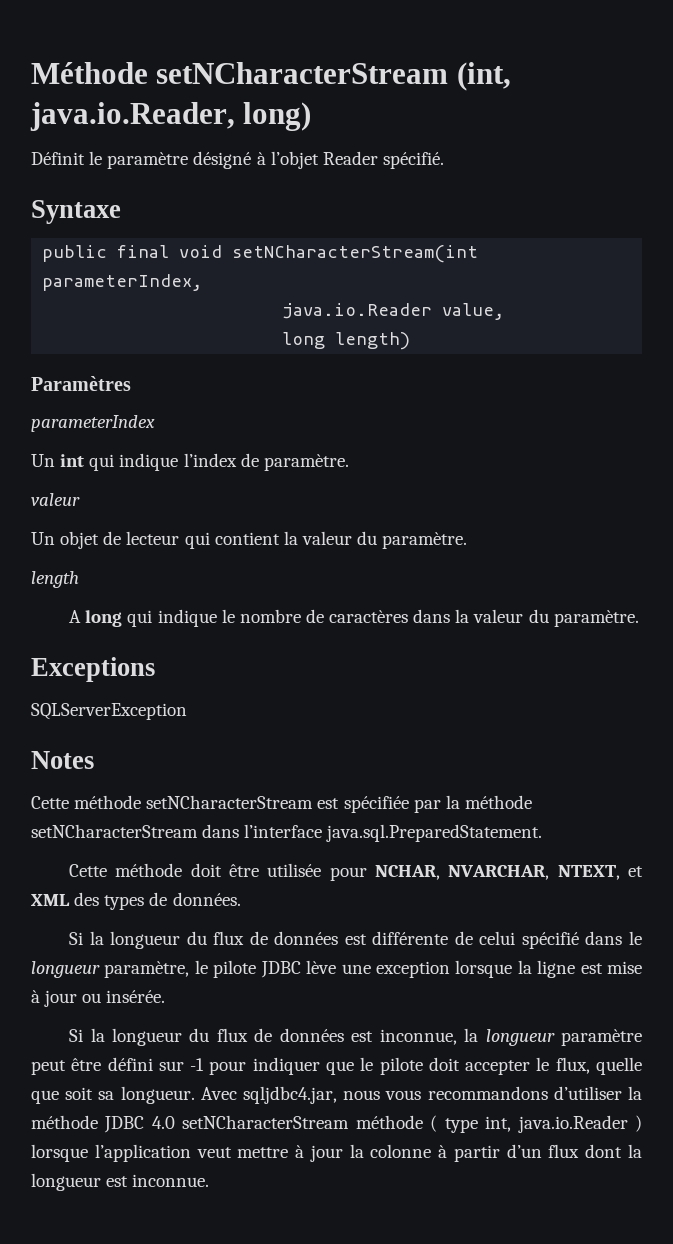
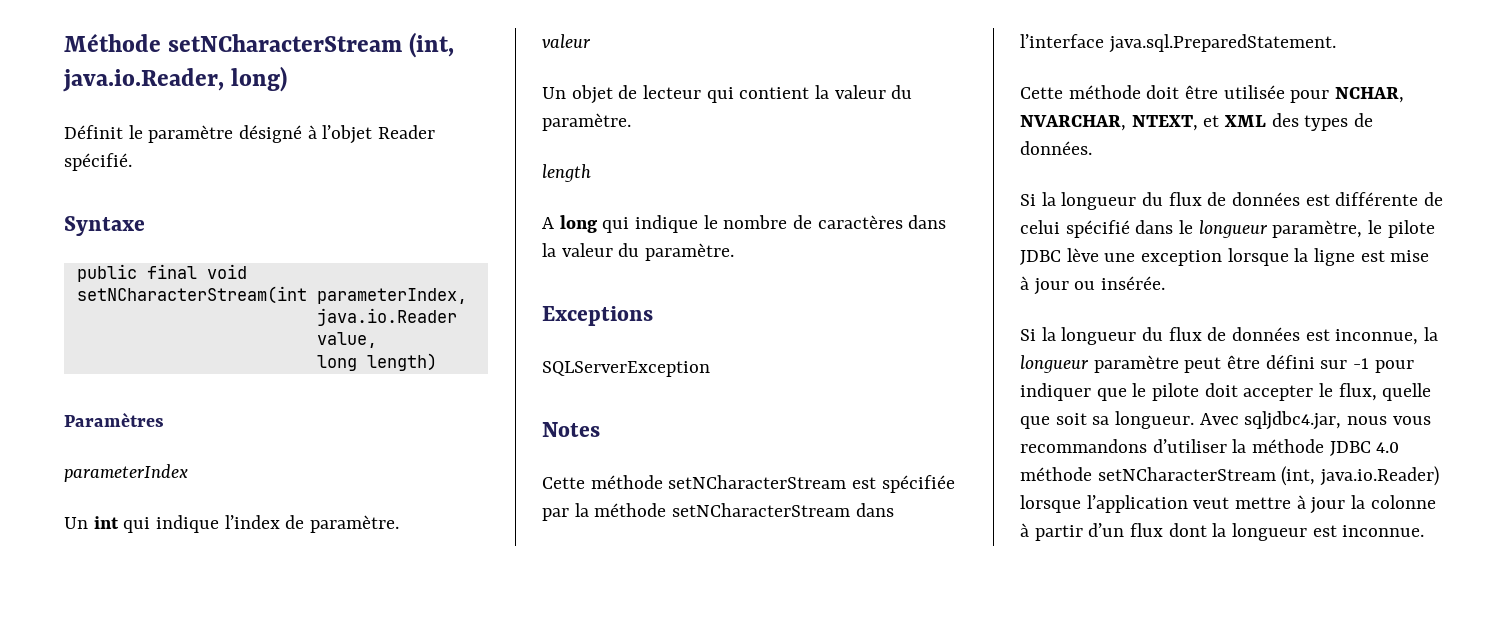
[182,1115,643,1133] setNCharacterStream méthode ( type int, java.io.Reader ) -> [1020,466,1440,486] méthode setNCharacterStream (int, java.io.Reader)

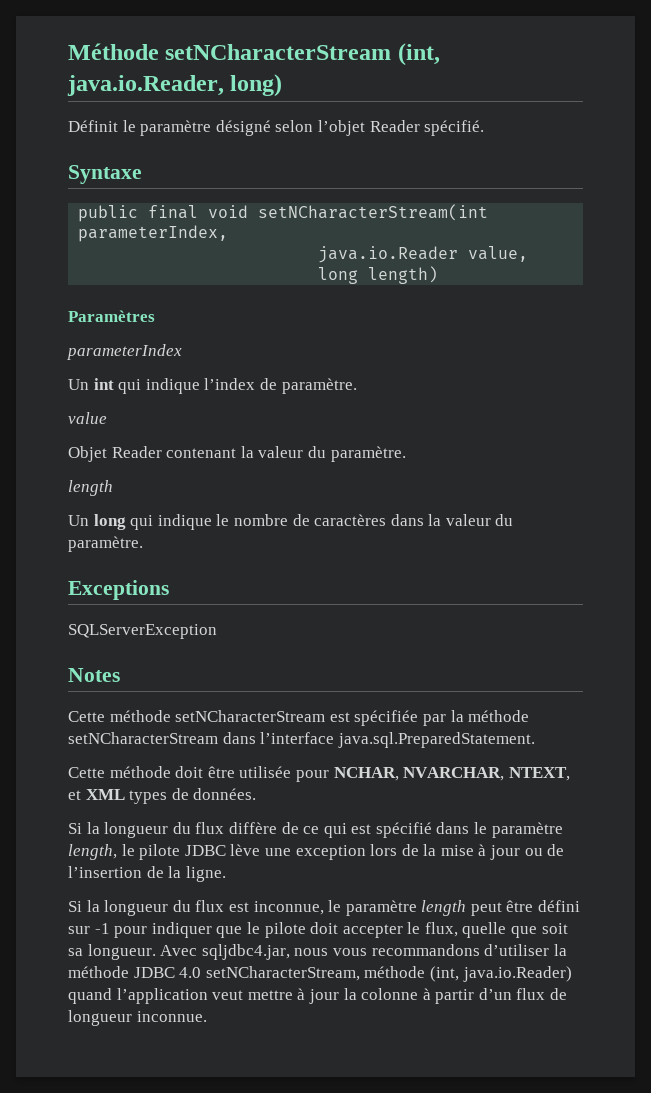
[307,125,317,139] à -> [275,120,314,132] selon
[542,34,591,48] [542,85,810,104] valeur // Un objet de lecteur qui contient -> [68,412,107,424] [68,446,237,462] value // Objet Reader contenant
[542,217,554,229] A -> [68,515,89,526] Un
[1271,113,1299,127] des -> (125, 794) none
[1207,192,1444,206] [1020,220,1060,234] de données est différente de celui -> [228,822,372,838] diffère de ce qui est
[1198,220,1363,238] longueur paramètre, -> [491,822,563,838] [68,844,117,860] paramètre length,
[1227,248,1430,266] [1020,276,1166,295] [1020,327,1439,345] [1020,355,1179,373] lorsque la ligne est mise à jour ou insérée. // Si la longueur du flux de données est inconnue, la longueur paramètre -> [370,844,565,860] [68,866,226,882] [68,900,467,916] lors de la mise à jour ou de l’insertion de la ligne. // Si la longueur du flux est inconnue, le paramètre length
[1020,467,1276,481] méthode setNCharacterStream -> [205,966,426,981] setNCharacterStream, méthode
[1020,495,1081,513] lorsque -> [68,988,112,1004] quand
[1168,523,1337,541] dont la longueur est -> [550,988,568,1000] [68,1010,132,1026] de longueur

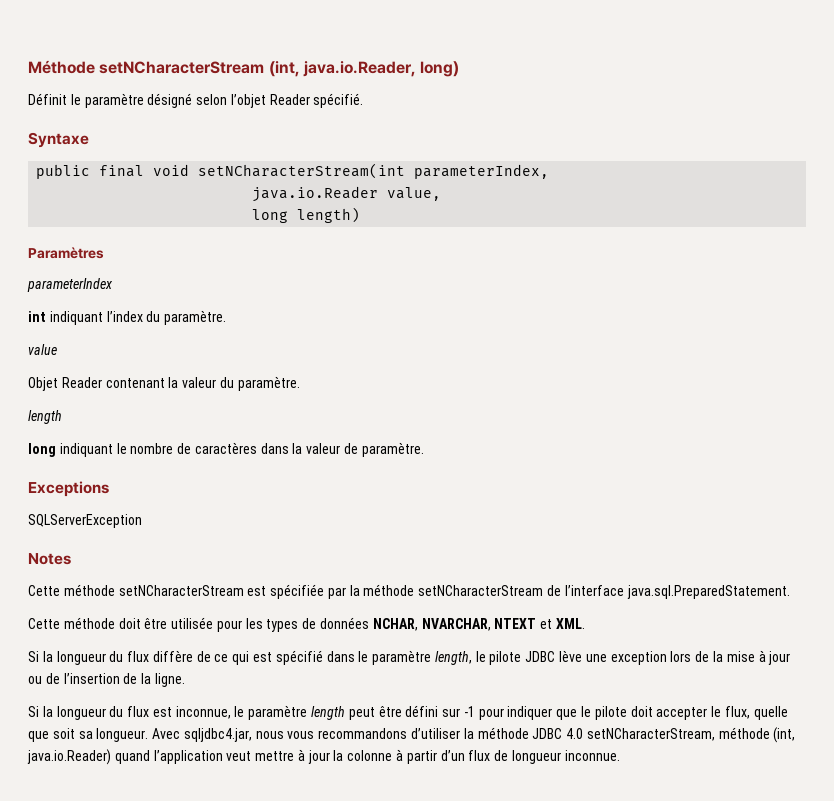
[68,378,277,394] Un int qui indique l’index de -> [28,311,161,325] int indiquant l’index du
[68,514,212,530] Un long qui indique -> [28,443,113,457] long indiquant
[495,514,514,526] du -> [344,443,359,454] de
[222,732,256,744] dans -> [547,585,562,596] de
[333,767,570,781] [68,788,257,804] NCHAR, NVARCHAR, NTEXT, et XML types de données. -> [245,617,585,632] les types de données NCHAR, NVARCHAR, NTEXT et XML.

